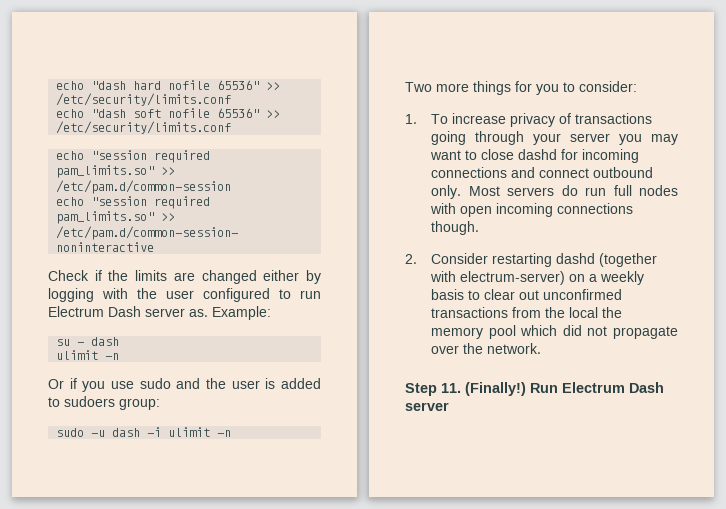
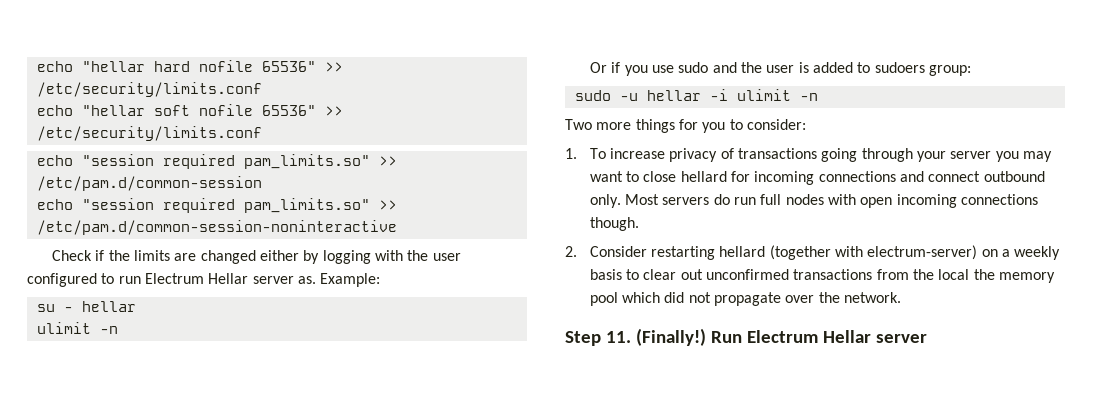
[56,81,127,90] echo "dash -> [36,61,145,72] echo "hellar
[91,109,127,118] "dash -> [81,105,145,116] "hellar
[108,306,141,317] Dash -> [208,273,249,284] Hellar
[91,337,120,346] dash -> [81,301,136,312] hellar
[112,428,141,437] dash -> [646,90,701,101] hellar
[518,149,558,160] dashd -> [680,171,727,182] hellard
[556,253,596,264] dashd -> [719,246,766,257] hellard
[629,382,664,393] Dash -> [822,330,871,343] Hellar

